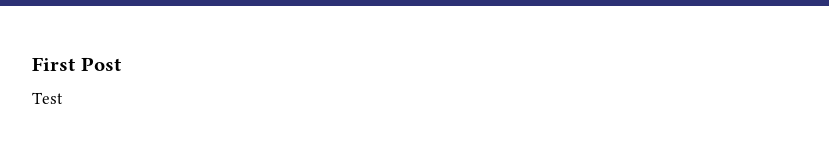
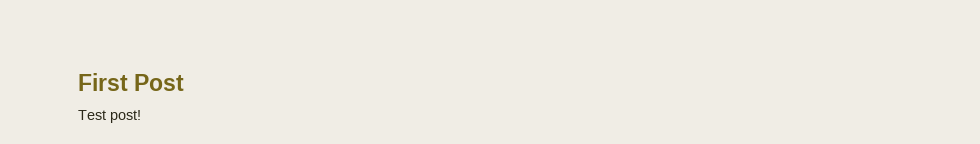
(63, 98) none -> [110,110,141,123] post!

